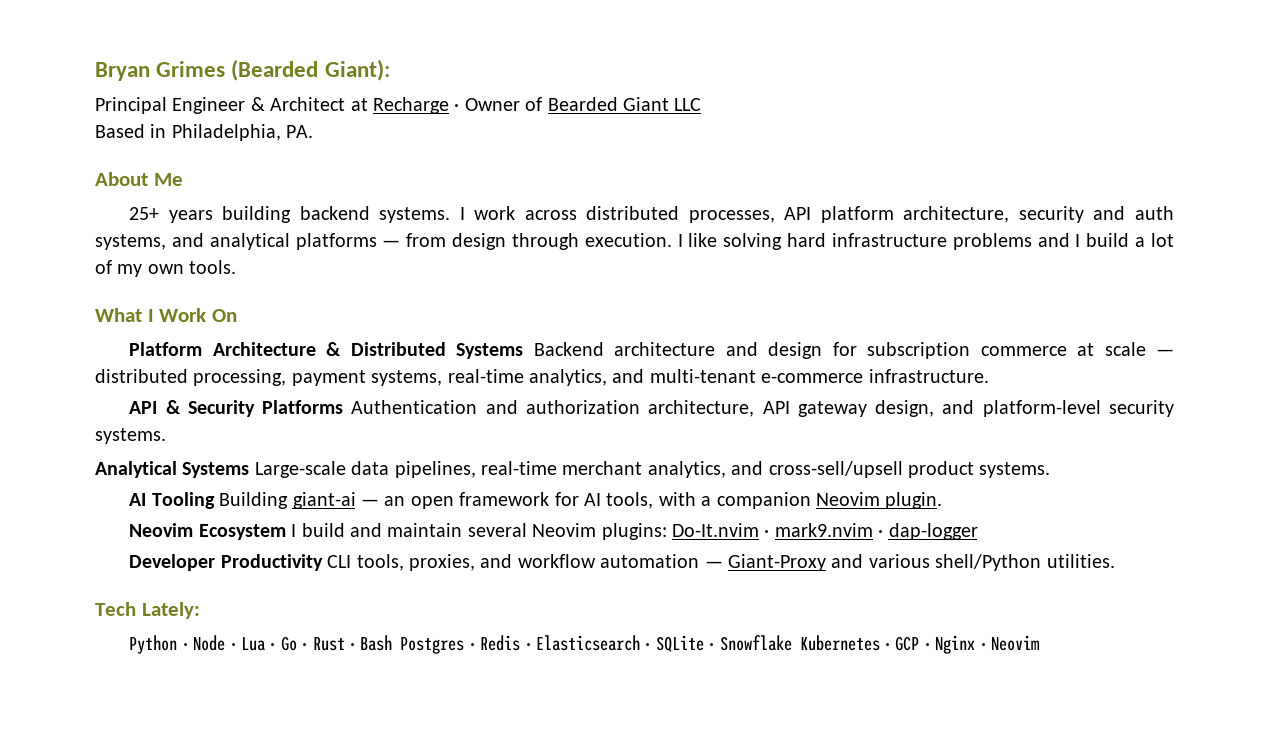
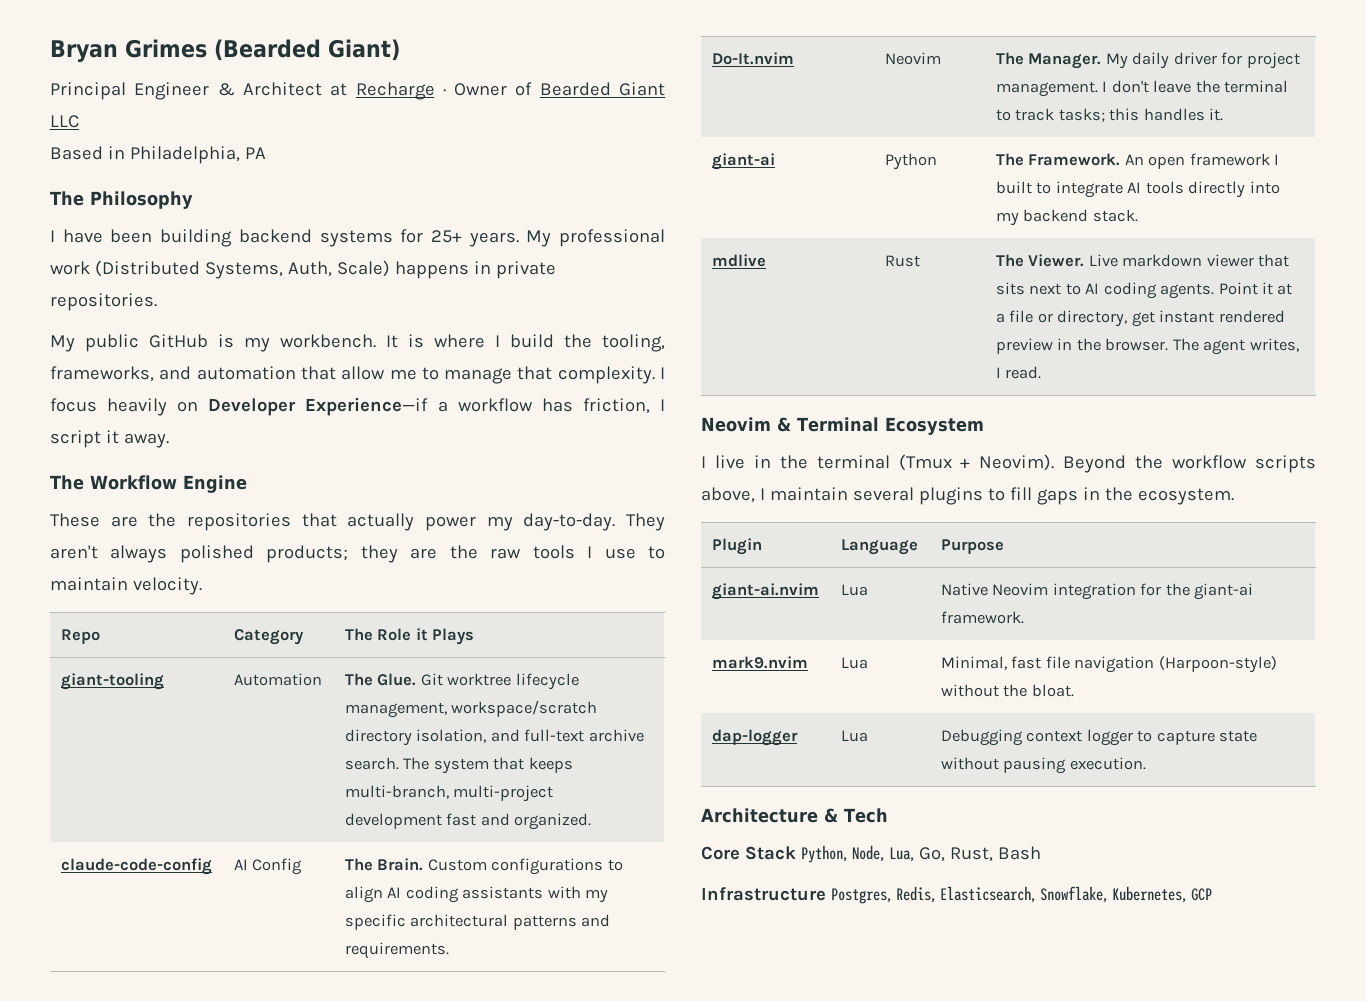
[324,59,390,81] Giant): -> [328,39,400,61] Giant)
[286,125,314,138] [95,172,183,186] [129,206,1174,223] [95,233,1175,250] [95,260,237,277] [95,308,238,322] [129,342,1174,359] [95,369,989,386] [129,400,1174,417] [95,428,166,444] [95,461,1051,478] [129,492,943,509] [129,523,978,540] [129,554,1115,571] [95,602,200,619] [129,635,1039,654] PA. // About Me // 25+ years building backend systems. I work across distributed processes, API platform architecture, security and auth systems, and analytical platforms — from design through execution. I like solving hard infrastructure problems and I build a lot of my own tools. // What I Work On // Platform Architecture & Distributed Systems Backend architecture and design for subscription commerce at scale — distributed processing, payment systems, real-time analytics, and multi-tenant e-commerce infrastructure. // API & Security Platforms Authentication and authorization architecture, API gateway design, and platform-level security systems. // Analytical Systems Large-scale data pipelines, real-time merchant analytics, and cross-sell/upsell product systems. // AI Tooling Building giant-ai — an open framework for AI tools, with a companion Neovim plugin. // Neovim Ecosystem I build and maintain several Neovim plugins: Do-It.nvim · mark9.nvim · dap-logger // Developer Productivity CLI tools, proxies, and workflow automation — Giant-Proxy and various shell/Python utilities. // Tech Lately: // Python · Node · Lua · Go · Rust · Bash Postgres · Redis · Elasticsearch · SQLite · Snowflake Kubernetes · GCP · Nginx · Neovim -> [244,147,266,159] [50,191,193,209] [50,229,665,247] [50,260,556,279] [50,293,157,311] [50,334,665,352] [50,366,665,384] [50,397,665,416] [50,430,169,448] [50,475,247,493] [50,513,665,531] [50,545,665,563] [50,577,202,595] [60,629,100,644] [233,629,304,645] [344,628,475,645] [60,673,164,690] [233,673,322,686] [344,673,579,690] [344,700,598,718] [344,729,644,746] [344,757,573,774] [344,785,554,802] [344,813,592,830] [60,858,212,875] [233,858,303,875] [344,858,623,875] [344,886,609,903] [344,914,611,930] [344,942,449,959] [711,52,794,65] [884,52,941,65] [995,52,1300,69] [995,80,1289,97] [995,108,1224,122] [711,153,775,170] [884,153,937,170] [995,153,1280,169] [995,181,1280,198] [995,209,1138,226] [711,254,766,267] [884,255,920,267] [995,254,1290,267] [995,282,1293,299] [995,310,1285,327] [995,338,1299,355] [995,366,1042,379] [701,417,984,435] [701,454,1316,473] [701,487,1234,505] [711,538,762,555] [840,539,918,555] [940,539,1004,554] [711,583,819,600] [840,584,868,596] [940,583,1254,600] [940,611,1024,624] [711,656,808,669] [840,657,868,669] [940,656,1277,673] [940,684,1074,697] [711,729,798,746] [840,730,868,742] [940,729,1258,746] [940,757,1146,774] [701,808,888,823] [701,845,1041,863] [701,886,1212,904] PA // The Philosophy // I have been building backend systems for 25+ years. My professional work (Distributed Systems, Auth, Scale) happens in private repositories. // My public GitHub is my workbench. It is where I build the tooling, frameworks, and automation that allow me to manage that complexity. I focus heavily on Developer Experience—if a workflow has friction, I script it away. // The Workflow Engine // These are the repositories that actually power my day-to-day. They aren't always polished products; they are the raw tools I use to maintain velocity. // Repo | Category | The Role it Plays // giant-tooling | Automation | The Glue. Git worktree lifecycle management, workspace/scratch directory isolation, and full-text archive search. The system that keeps multi-branch, multi-project development fast and organized. // claude-code-config | AI Config | The Brain. Custom configurations to align AI coding assistants with my specific architectural patterns and requirements. // Do-It.nvim | Neovim | The Manager. My daily driver for project management. I don't leave the terminal to track tasks; this handles it. // giant-ai | Python | The Framework. An open framework I built to integrate AI tools directly into my backend stack. // mdlive | Rust | The Viewer. Live markdown viewer that sits next to AI coding agents. Point it at a file or directory, get instant rendered preview in the browser. The agent writes, I read. // Neovim & Terminal Ecosystem // I live in the terminal (Tmux + Neovim). Beyond the workflow scripts above, I maintain several plugins to fill gaps in the ecosystem. // Plugin | Language | Purpose // giant-ai.nvim | Lua | Native Neovim integration for the giant-ai framework. // mark9.nvim | Lua | Minimal, fast file navigation (Harpoon-style) without the bloat. // dap-logger | Lua | Debugging context logger to capture state without pausing execution. // Architecture & Tech // Core Stack Python, Node, Lua, Go, Rust, Bash // Infrastructure Postgres, Redis, Elasticsearch, Snowflake, Kubernetes, GCP

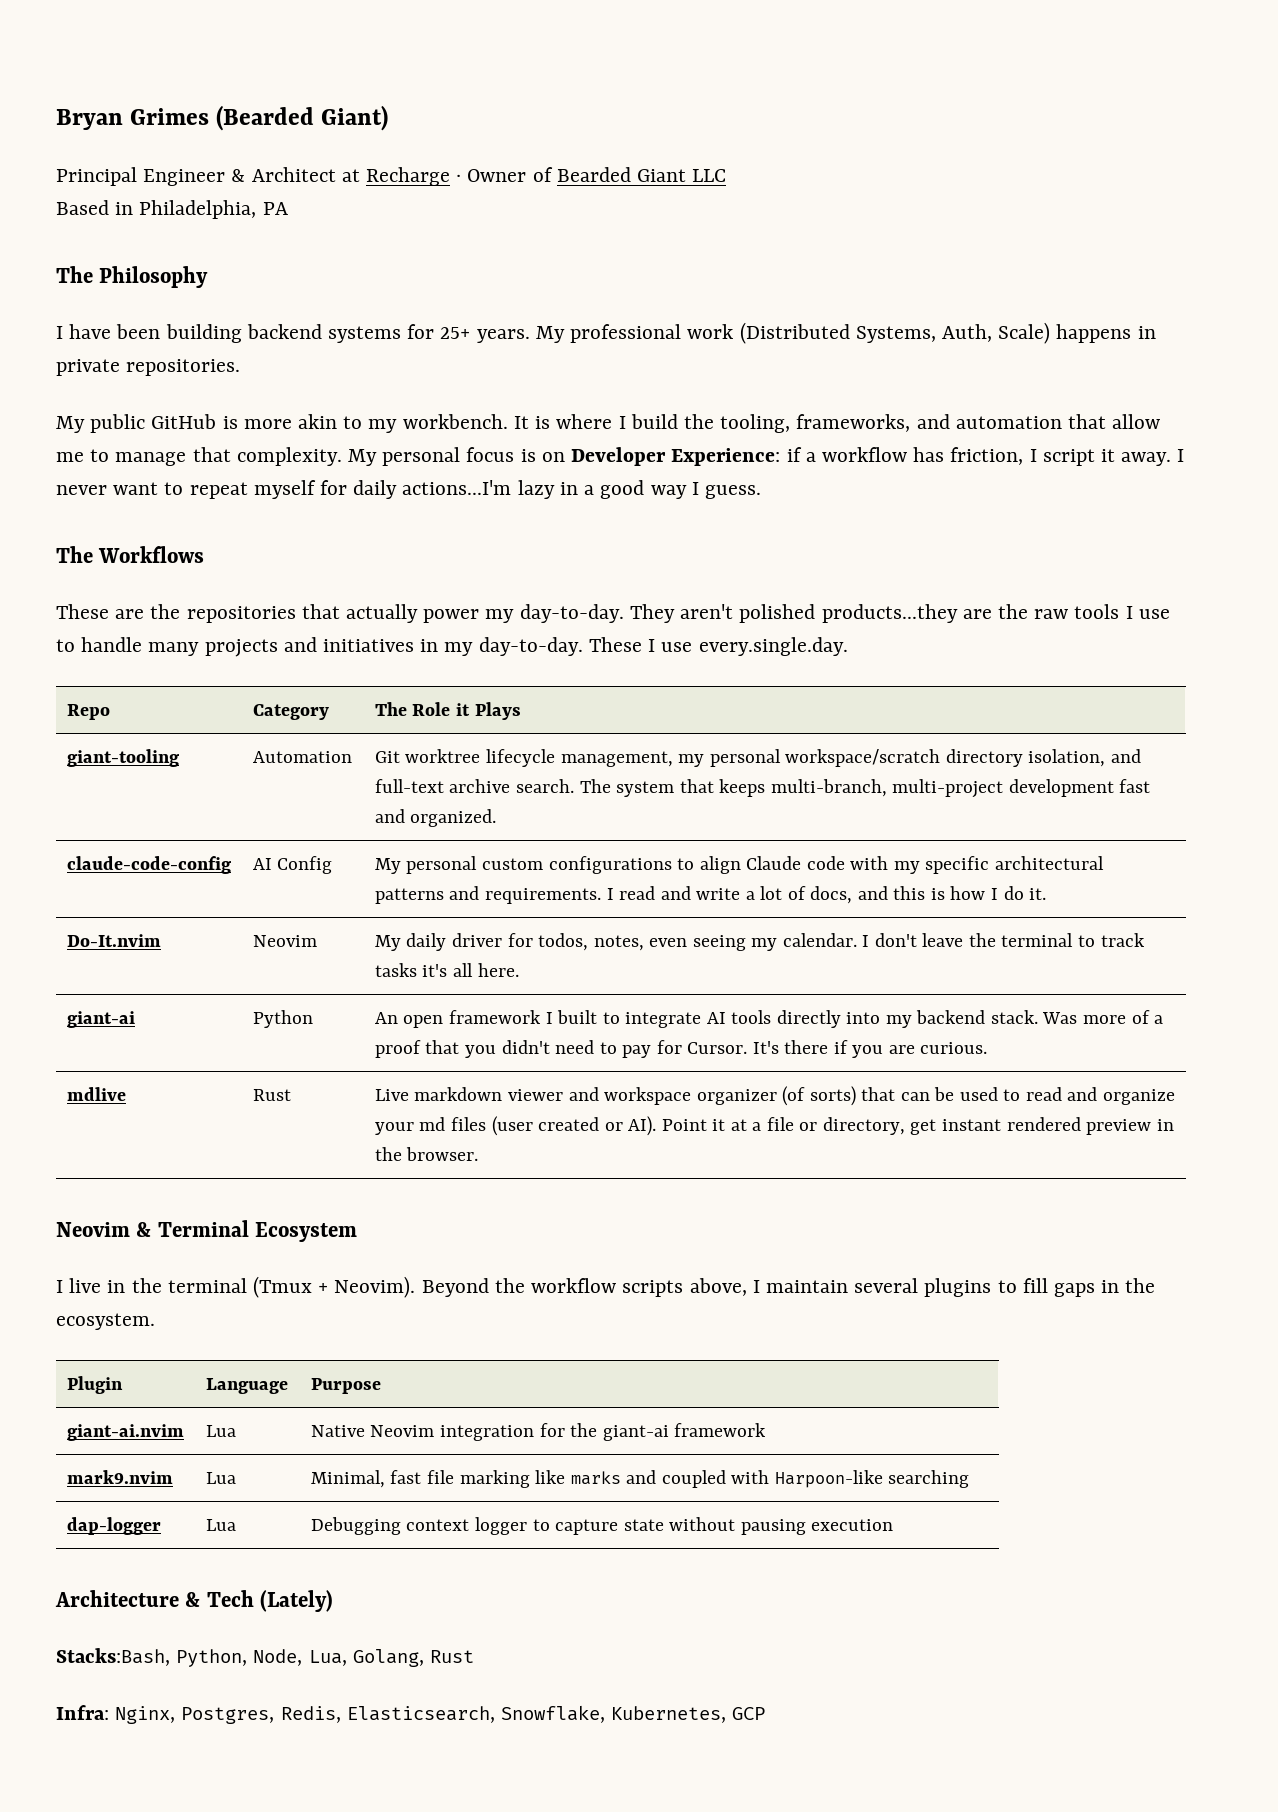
(234, 341) none -> [243,414,363,429] more akin to
[660,367,665,379] [50,397,429,416] I focus heavily on Developer Experience—if -> [348,447,802,466] My personal focus is on Developer Experience: if
[50,475,247,493] // The Workflow Engine -> [1177,449,1185,462] [56,480,761,499] [56,546,205,563] I never want to repeat myself for daily actions...I'm lazy in a good way I guess. // The Workflows
[110,545,398,563] always polished products; they -> [739,604,958,623] polished products...they
[50,577,202,595] maintain velocity. -> [81,637,848,657] handle many projects and initiatives in my day-to-day. These I use every.single.day.
[344,673,417,686] The Glue. -> (352, 757) none
(447, 710) none -> [678,749,781,767] my personal
[344,858,623,875] [344,886,544,903] The Brain. Custom configurations to align AI coding assistants -> [374,856,845,874] My personal custom configurations to align Claude code
(449, 950) none -> [606,886,1047,904] I read and write a lot of docs, and this is how I do it.
[995,52,1102,69] The Manager. -> (317, 941) none
[1246,52,1300,69] [995,81,1098,97] project management. -> [538,933,857,951] todos, notes, even seeing my calendar.
[1058,108,1224,122] tasks; this handles it. -> [374,963,519,977] tasks it's all here.
[995,153,1121,166] The Framework. -> (313, 1019) none
(1138, 215) none -> [1042,1010,1164,1024] [374,1040,988,1058] Was more of a proof that you didn't need to pay for Cursor. It's there if you are curious.
[995,254,1085,267] The Viewer. -> (291, 1095) none
[1258,254,1290,267] [995,282,1215,299] that sits next to AI coding agents. -> [568,1086,1175,1106] [374,1116,657,1136] and workspace organizer (of sorts) that can be used to read and organize your md files (user created or AI).
[1172,338,1299,355] [995,366,1042,379] The agent writes, I read. -> (479, 1154) none
[940,611,1024,624] framework. -> [674,1423,767,1437] framework
[1074,656,1277,673] [940,684,1074,697] navigation (Harpoon-style) without the bloat. -> [459,1470,970,1488] marking like marks and coupled with Harpoon-like searching
[1069,757,1146,770] execution. -> [811,1519,894,1531] execution
[701,846,796,860] // Core Stack -> [260,1590,334,1612] [56,1648,170,1666] (Lately) // Stacks:Bash,
[918,846,1041,862] [701,887,826,901] Go, Rust, Bash // Infrastructure -> [352,1649,475,1667] [56,1705,176,1724] Golang, Rust // Infra: Nginx,

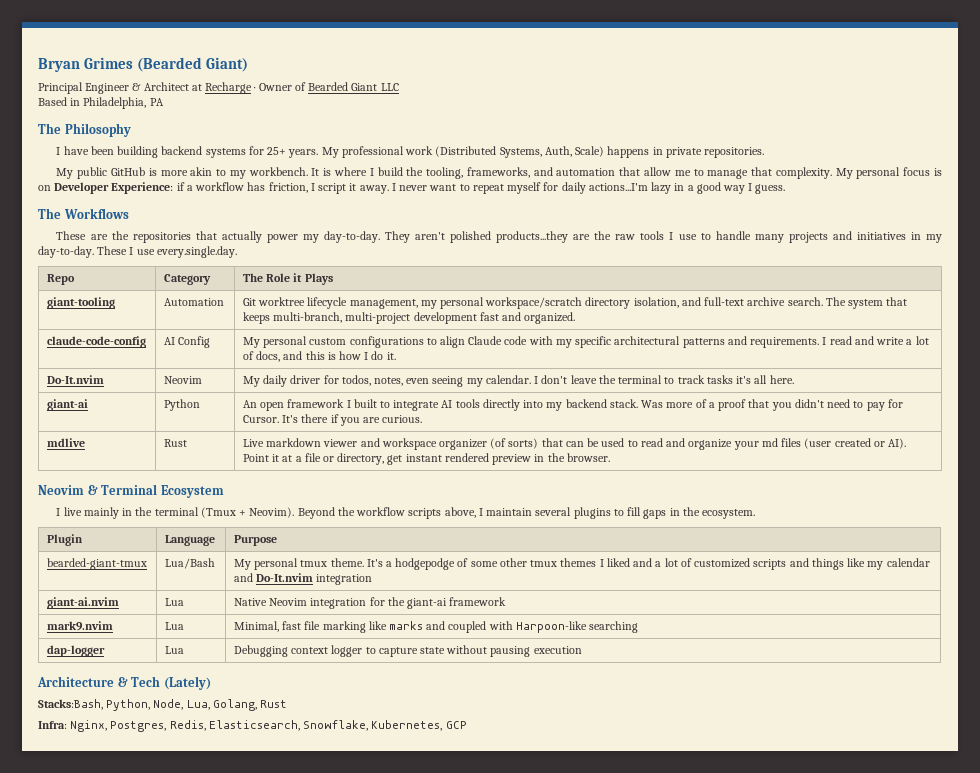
(102, 1285) none -> [83,507,119,519] mainly
(381, 1386) none -> [46,558,147,570] [164,558,215,569] [233,558,930,570] [233,573,373,585] // bearded-giant-tmux | Lua/Bash | My personal tmux theme. It's a hodgepodge of some other tmux themes I liked and a lot of customized scripts and things like my calendar and Do-It.nvim integration

